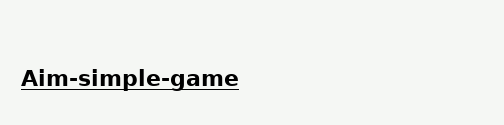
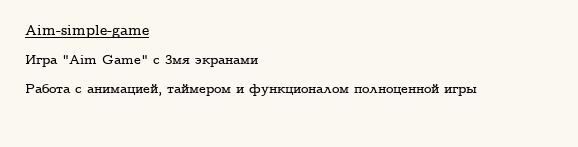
(239, 80) none -> [25,55,258,67] [25,84,477,96] // Игрa "Aim Game" с 3мя экранами // Работа с анимацией, таймером и функционалом полноценной игры

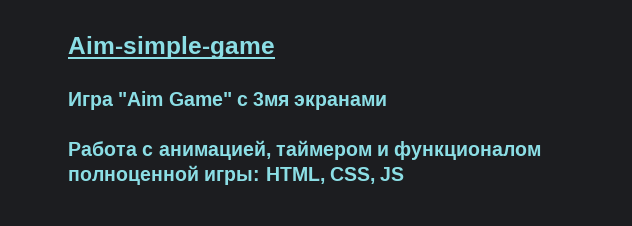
[444,87,477,96] игры -> [204,167,405,185] игры: HTML, CSS, JS

